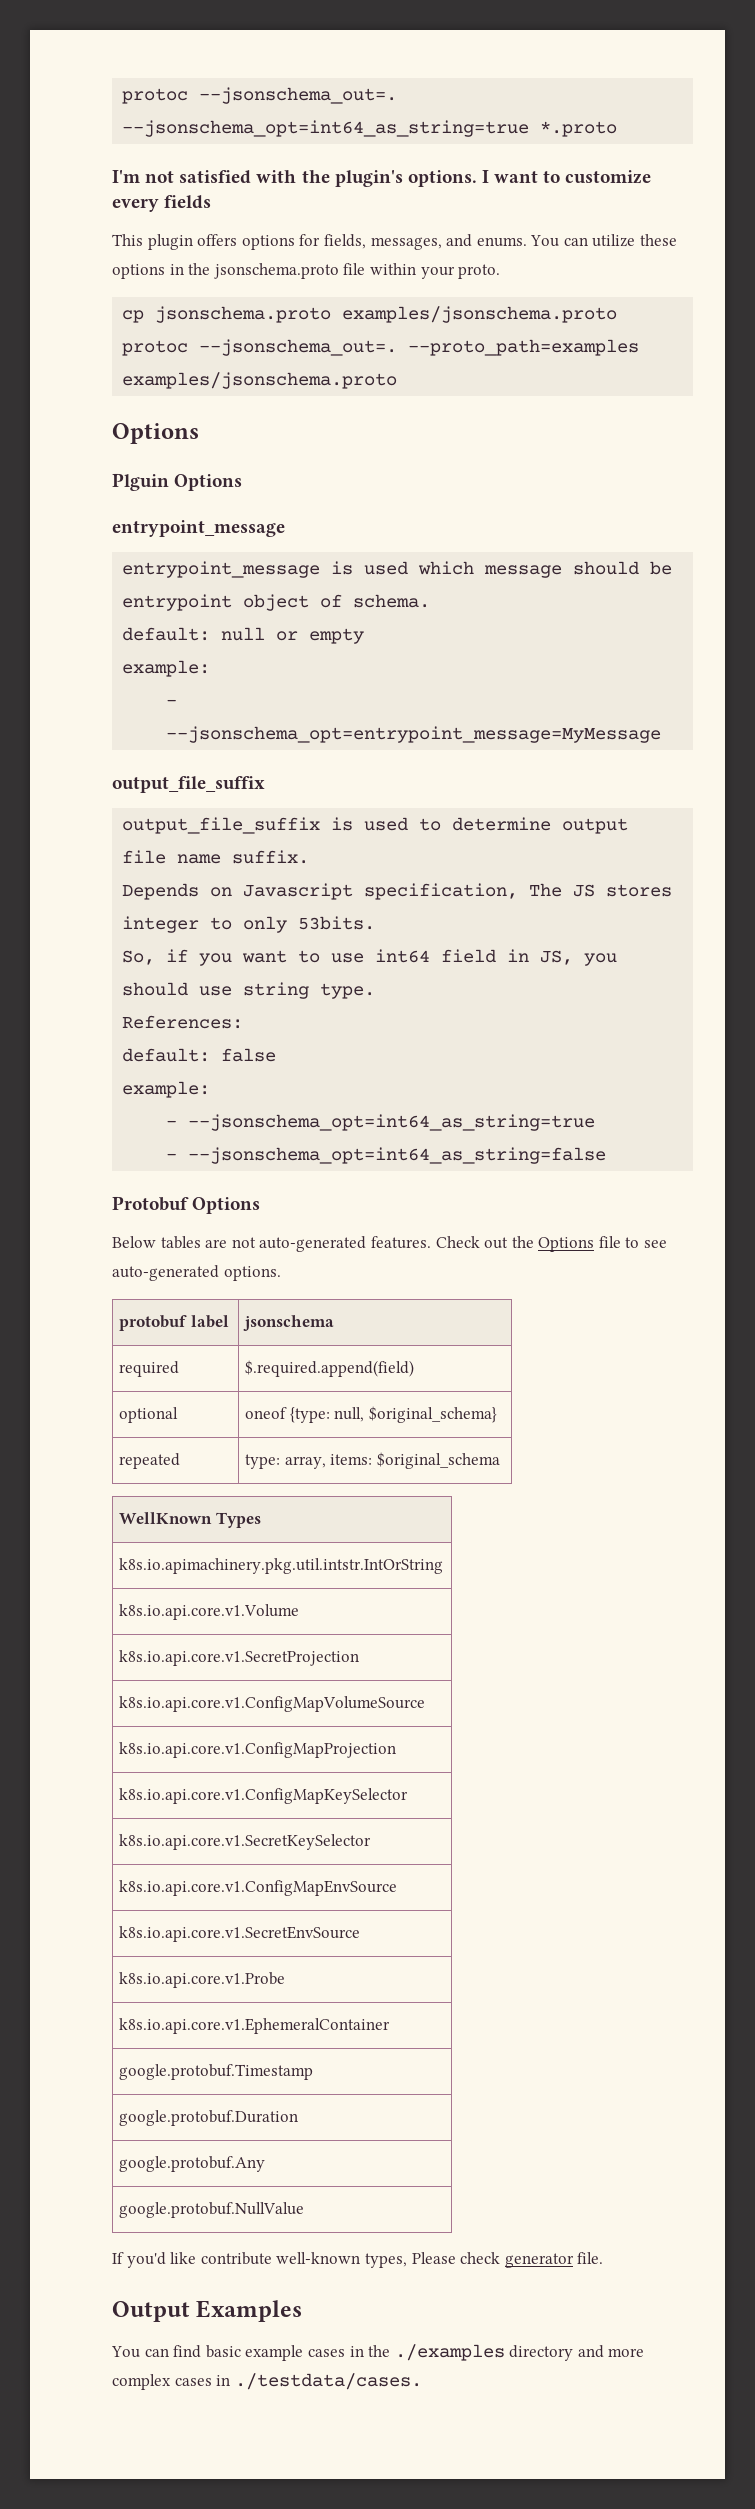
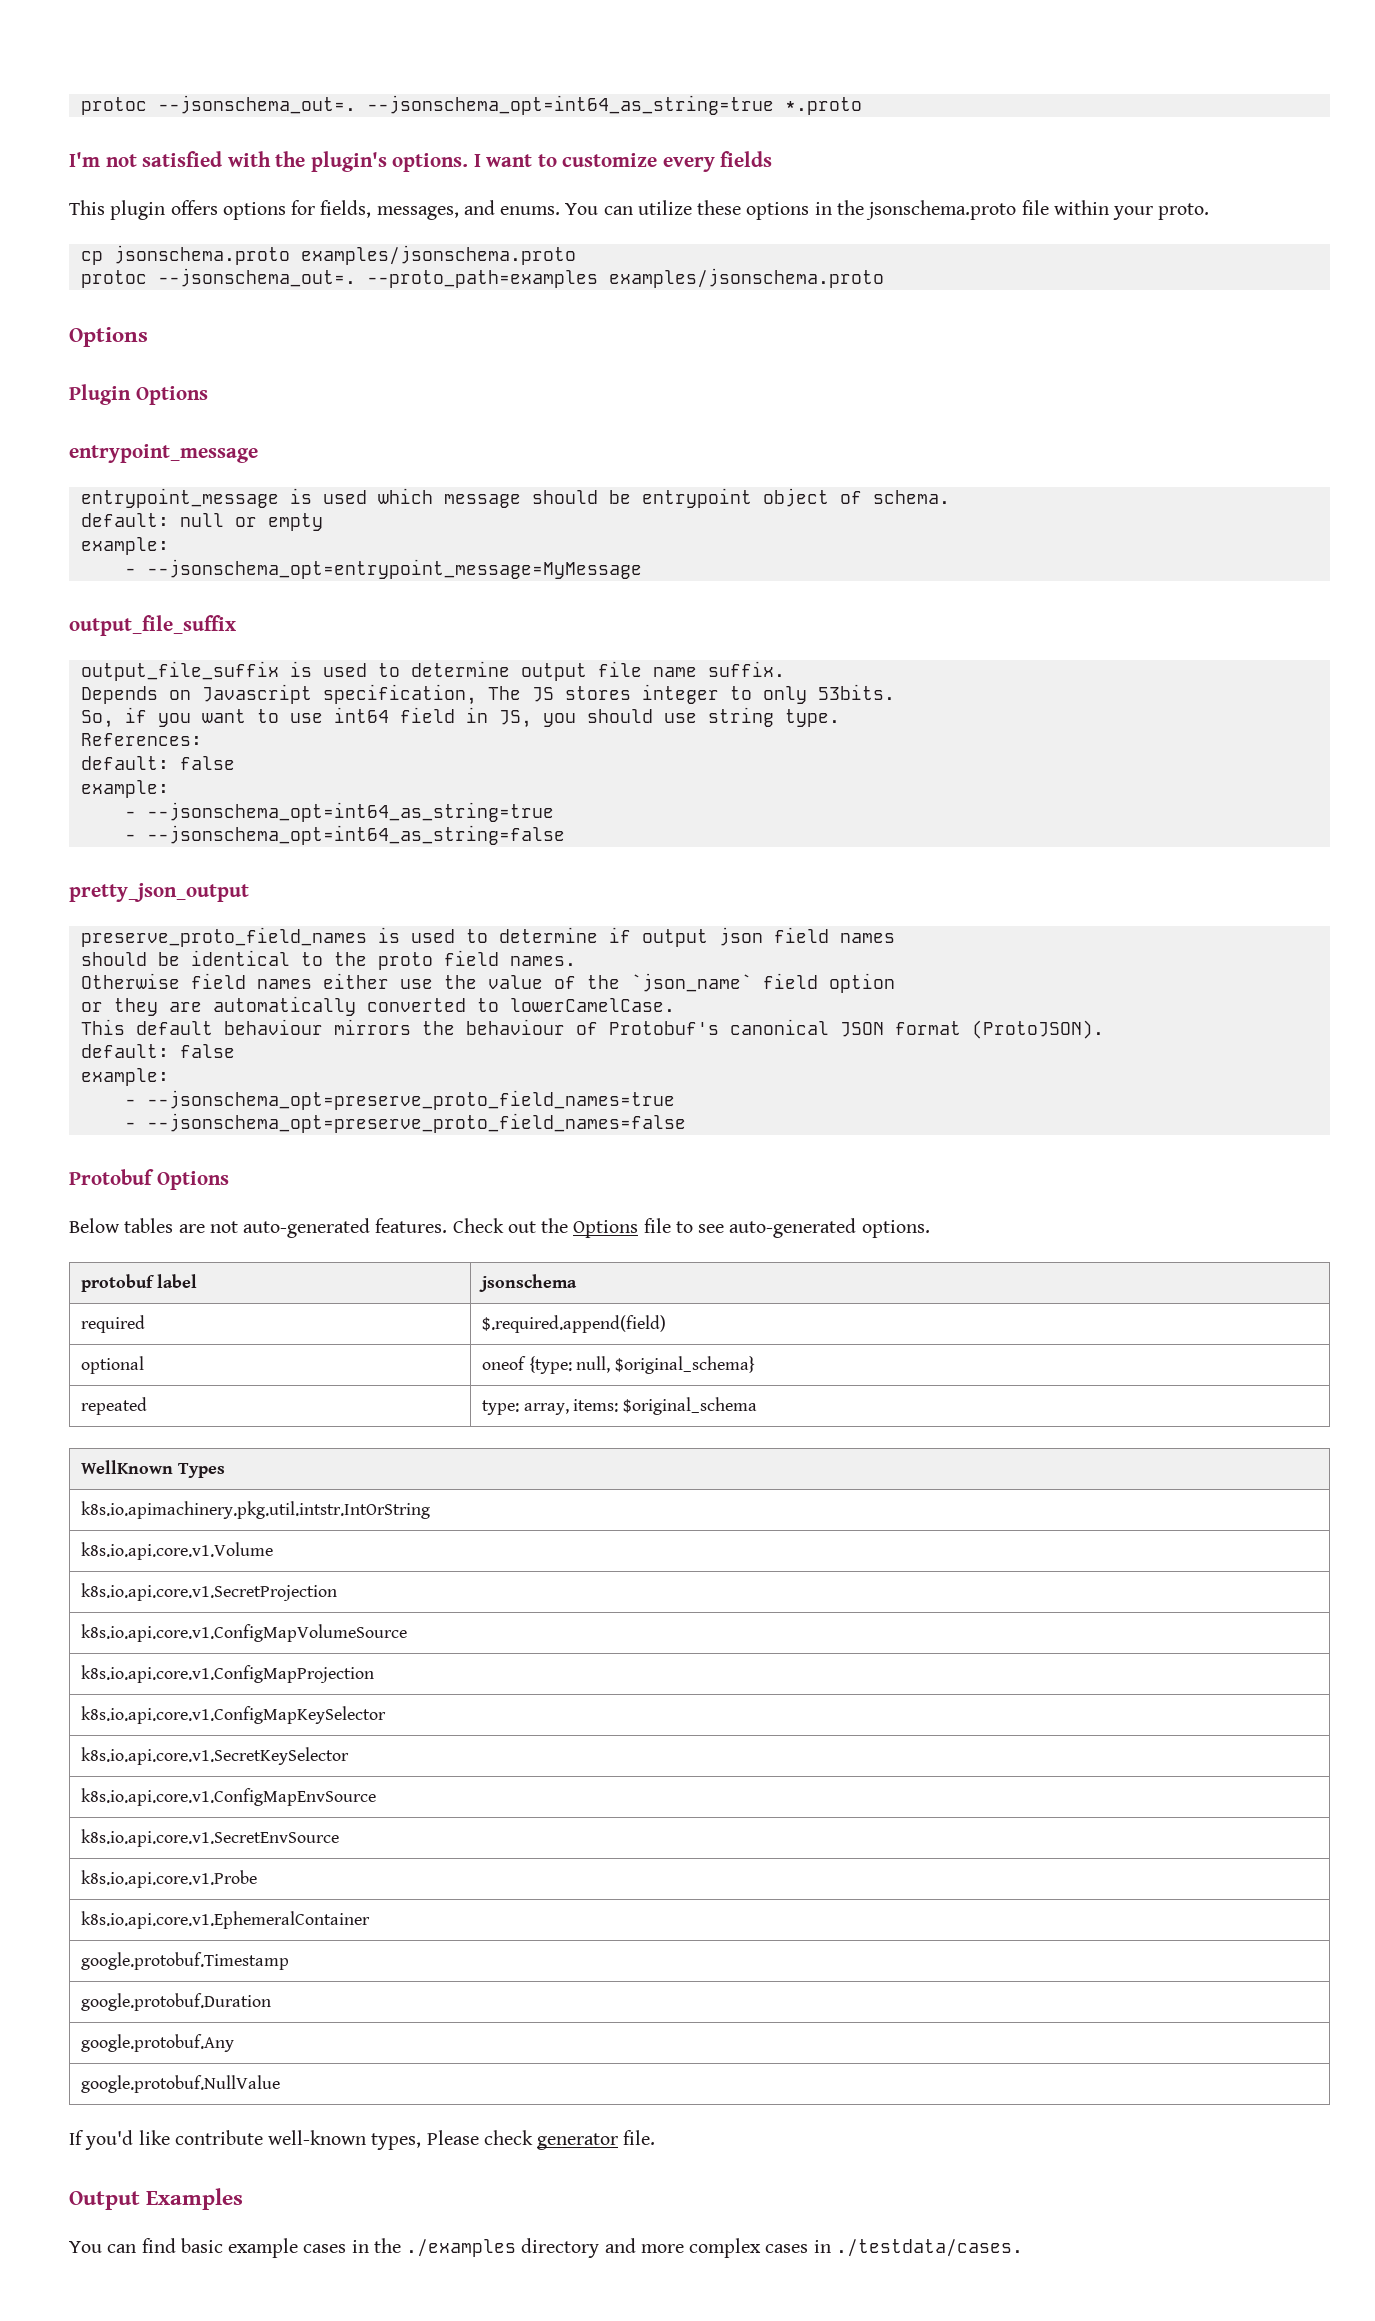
[112,473,169,491] Plguin -> [69,384,131,405] Plugin
(607, 1155) none -> [69,883,249,902] [80,927,895,947] [80,950,576,970] [80,973,895,993] [80,996,675,1016] [80,1019,1104,1039] [80,1044,235,1058] [80,1068,169,1086] [124,1090,675,1110] [124,1113,686,1133] // pretty_json_output // preserve_proto_field_names is used to determine if output json field names // should be identical to the proto field names. // Otherwise field names either use the value of the `json_name` field option // or they are automatically converted to lowerCamelCase. // This default behaviour mirrors the behaviour of Protobuf's canonical JSON format (ProtoJSON). // default: false // example: // - --jsonschema_opt=preserve_proto_field_names=true // - --jsonschema_opt=preserve_proto_field_names=false

